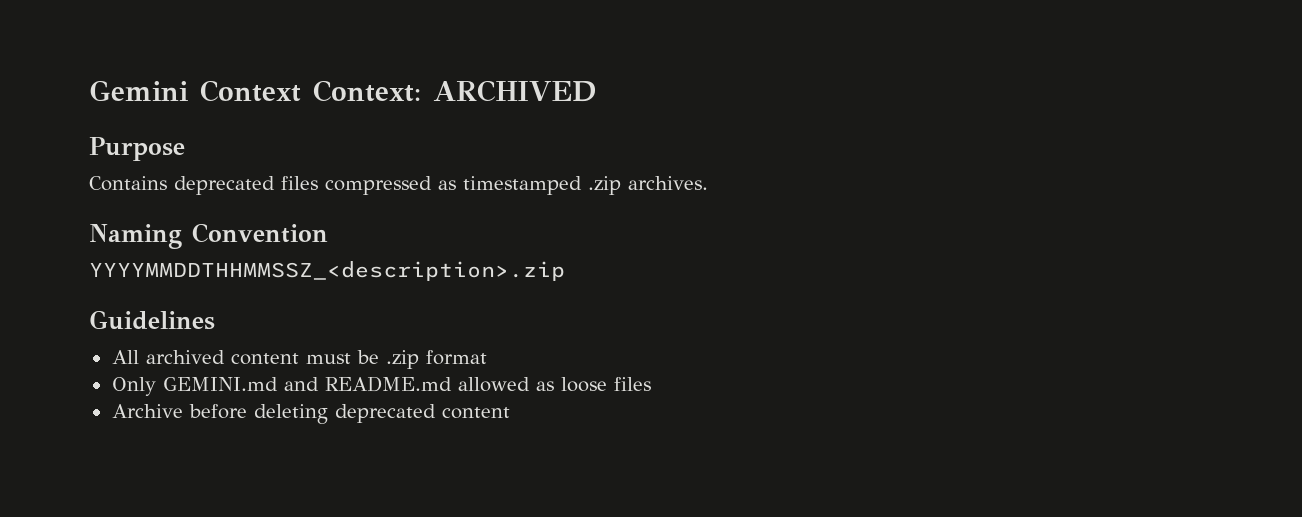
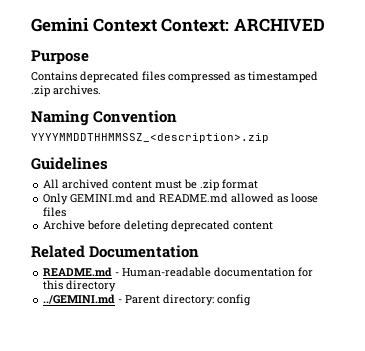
(510, 413) none -> [31,245,200,258] [43,267,314,277] [43,280,117,292] [43,294,252,306] // Related Documentation // README.md - Human-readable documentation for this directory // ../GEMINI.md - Parent directory: config

